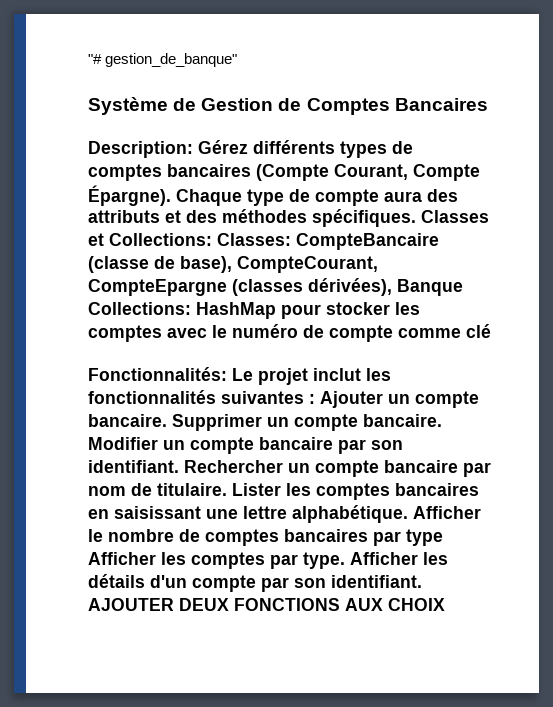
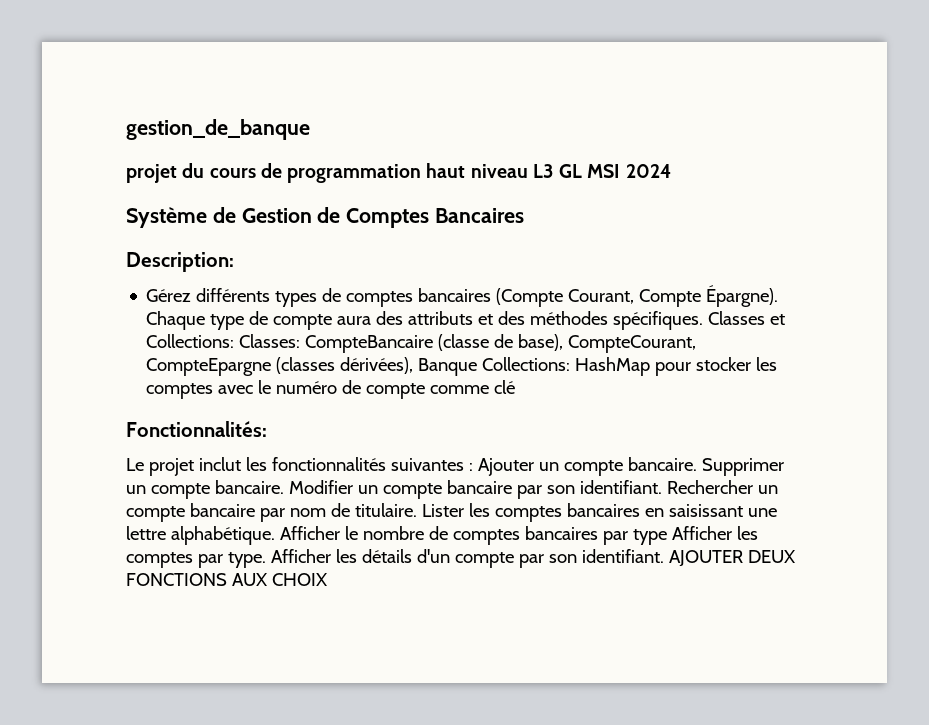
[88,53,238,67] "# gestion_de_banque" -> [126,119,310,140] [126,163,671,183] gestion_de_banque // projet du cours de programmation haut niveau L3 GL MSI 2024
(193, 149) none -> (234, 262) //
(227, 374) none -> (267, 429) //

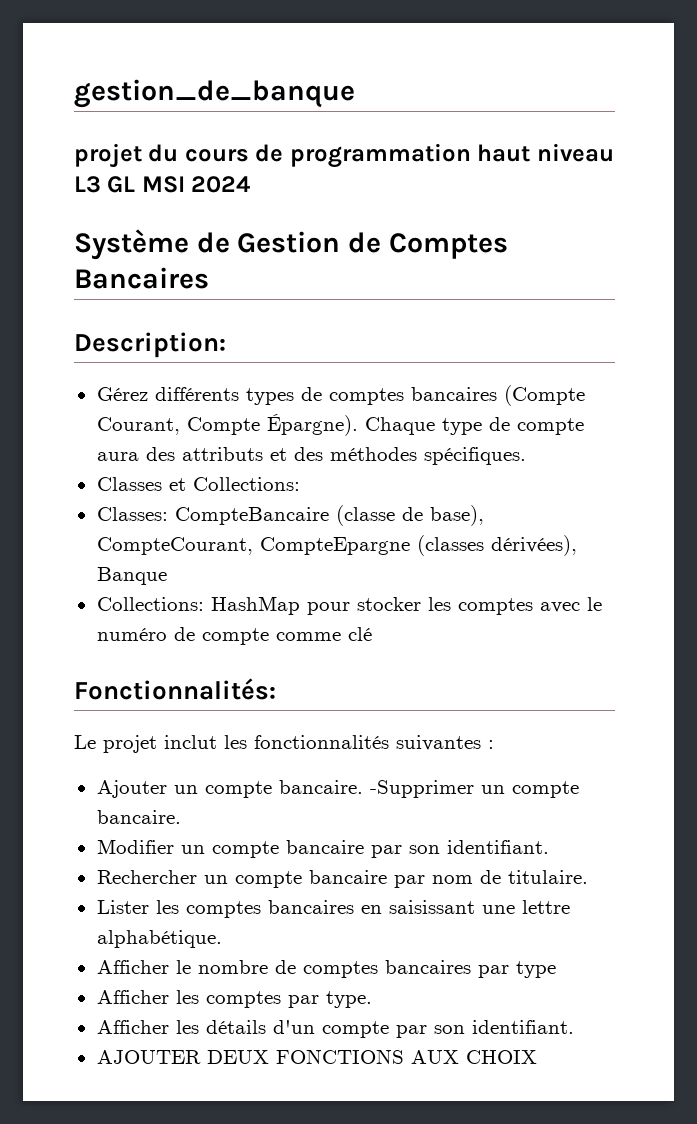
(704, 320) none -> (526, 456) //
(235, 341) none -> (300, 484) //
(478, 367) none -> (167, 576) //
(473, 467) none -> (494, 744) //
[701,458,784,476] [126,480,284,499] Supprimer un compte bancaire. -> [369,780,579,798] [96,810,181,824] -Supprimer un compte bancaire. //
(662, 487) none -> (549, 847) //
(417, 510) none -> (588, 877) //
(275, 535) none -> (222, 939) //
(667, 537) none -> (556, 969) //
(266, 560) none -> (372, 999) //
(664, 556) none -> (574, 1027) //

